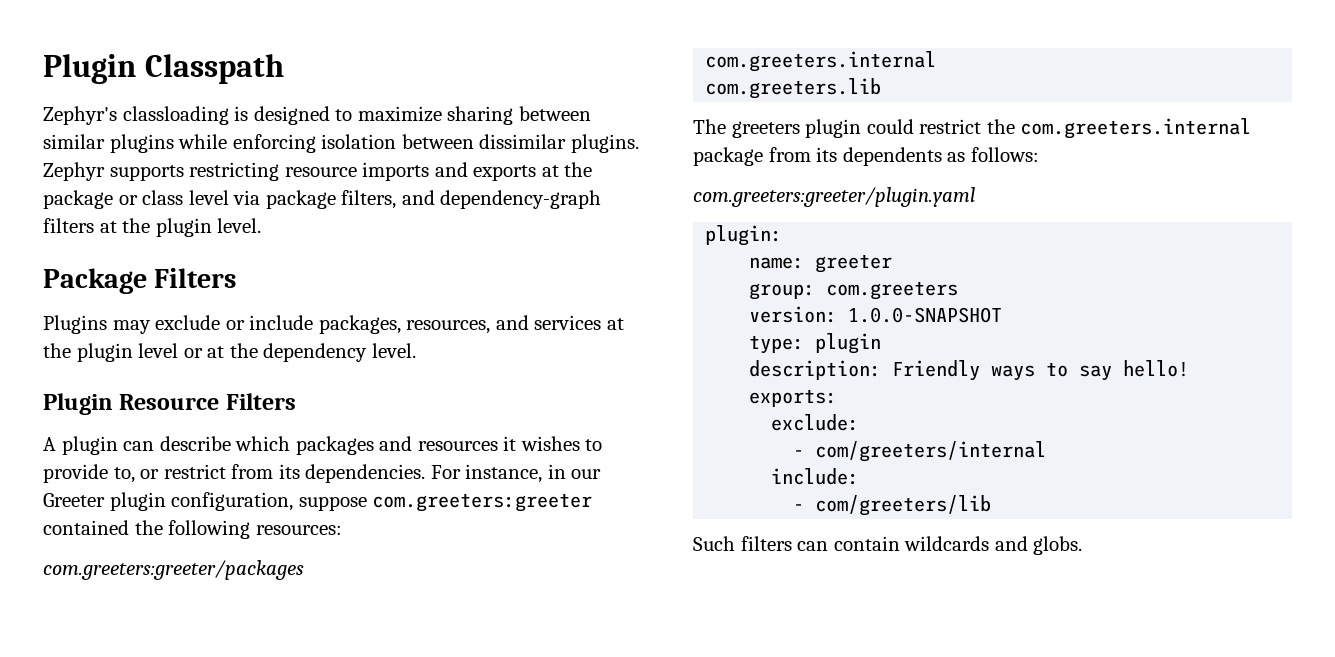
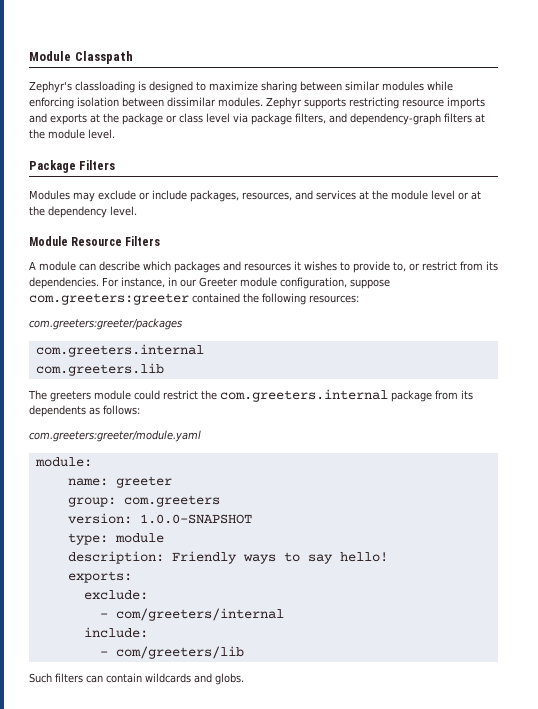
[43,54,136,84] Plugin -> [29,51,71,61] Module
[109,134,174,153] plugins -> [382,81,424,91] modules
[570,134,639,153] plugins. -> [218,97,263,107] modules.
[155,218,212,237] plugin -> [48,129,85,139] module
[43,315,107,334] Plugins -> [29,190,70,200] Modules
[76,343,133,362] plugin -> [391,190,428,200] module
[43,393,113,415] Plugin -> [29,236,68,246] Module
[61,436,118,455] plugin -> [39,261,76,271] module
[109,492,166,511] plugin -> [240,277,277,287] module
[805,119,862,138] plugin -> [94,390,131,400] module
[693,187,975,207] [705,225,783,246] com.greeters:greeter/plugin.yaml // plugin: -> [29,430,201,442] [34,457,92,467] com.greeters:greeter/module.yaml // module:
[815,333,882,354] plugin -> [114,533,164,543] module

